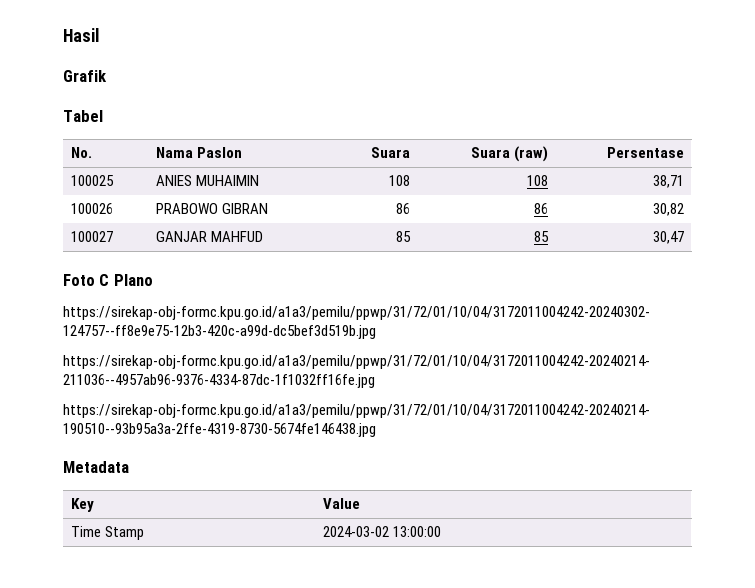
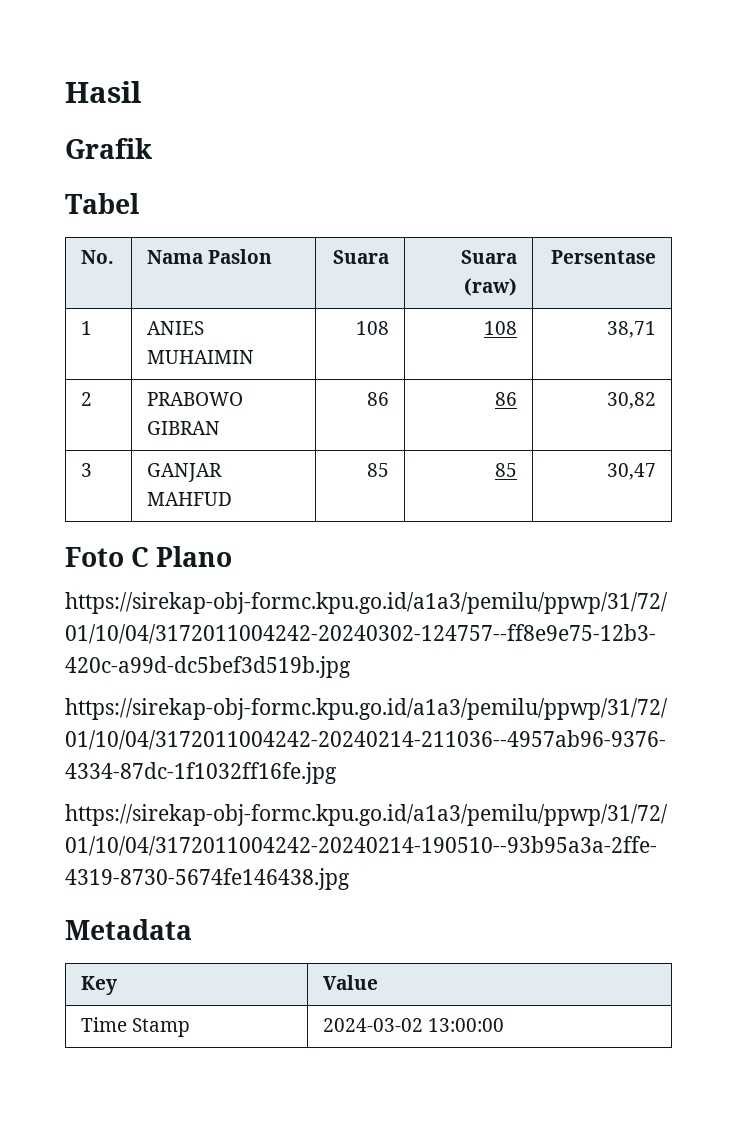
[71,175,115,186] 100025 -> [81,321,93,335] 1
[71,203,114,214] 100026 -> [81,392,93,406] 2
[71,231,114,242] 100027 -> [81,463,93,477] 3

